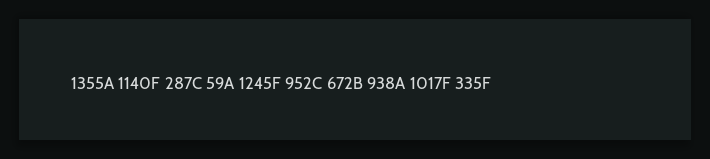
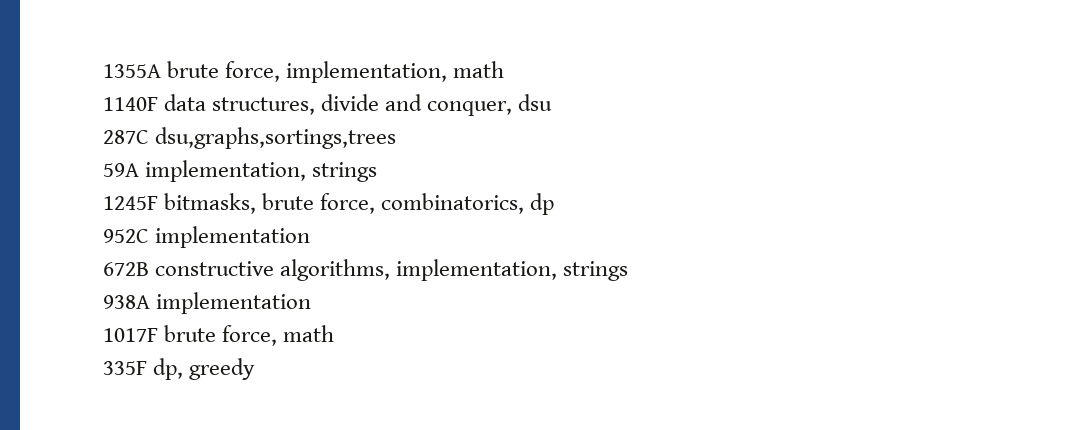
[118,77,492,89] 1140F 287C 59A 1245F 952C 672B 938A 1017F 335F -> [167,61,505,83] [103,94,553,116] [103,127,397,149] [103,160,378,182] [103,193,555,215] [103,226,311,248] [103,259,629,281] [103,292,312,314] [103,325,335,346] [103,358,256,380] brute force, implementation, math // 1140F data structures, divide and conquer, dsu // 287C dsu,graphs,sortings,trees // 59A implementation, strings // 1245F bitmasks, brute force, combinatorics, dp // 952C implementation // 672B constructive algorithms, implementation, strings // 938A implementation // 1017F brute force, math // 335F dp, greedy

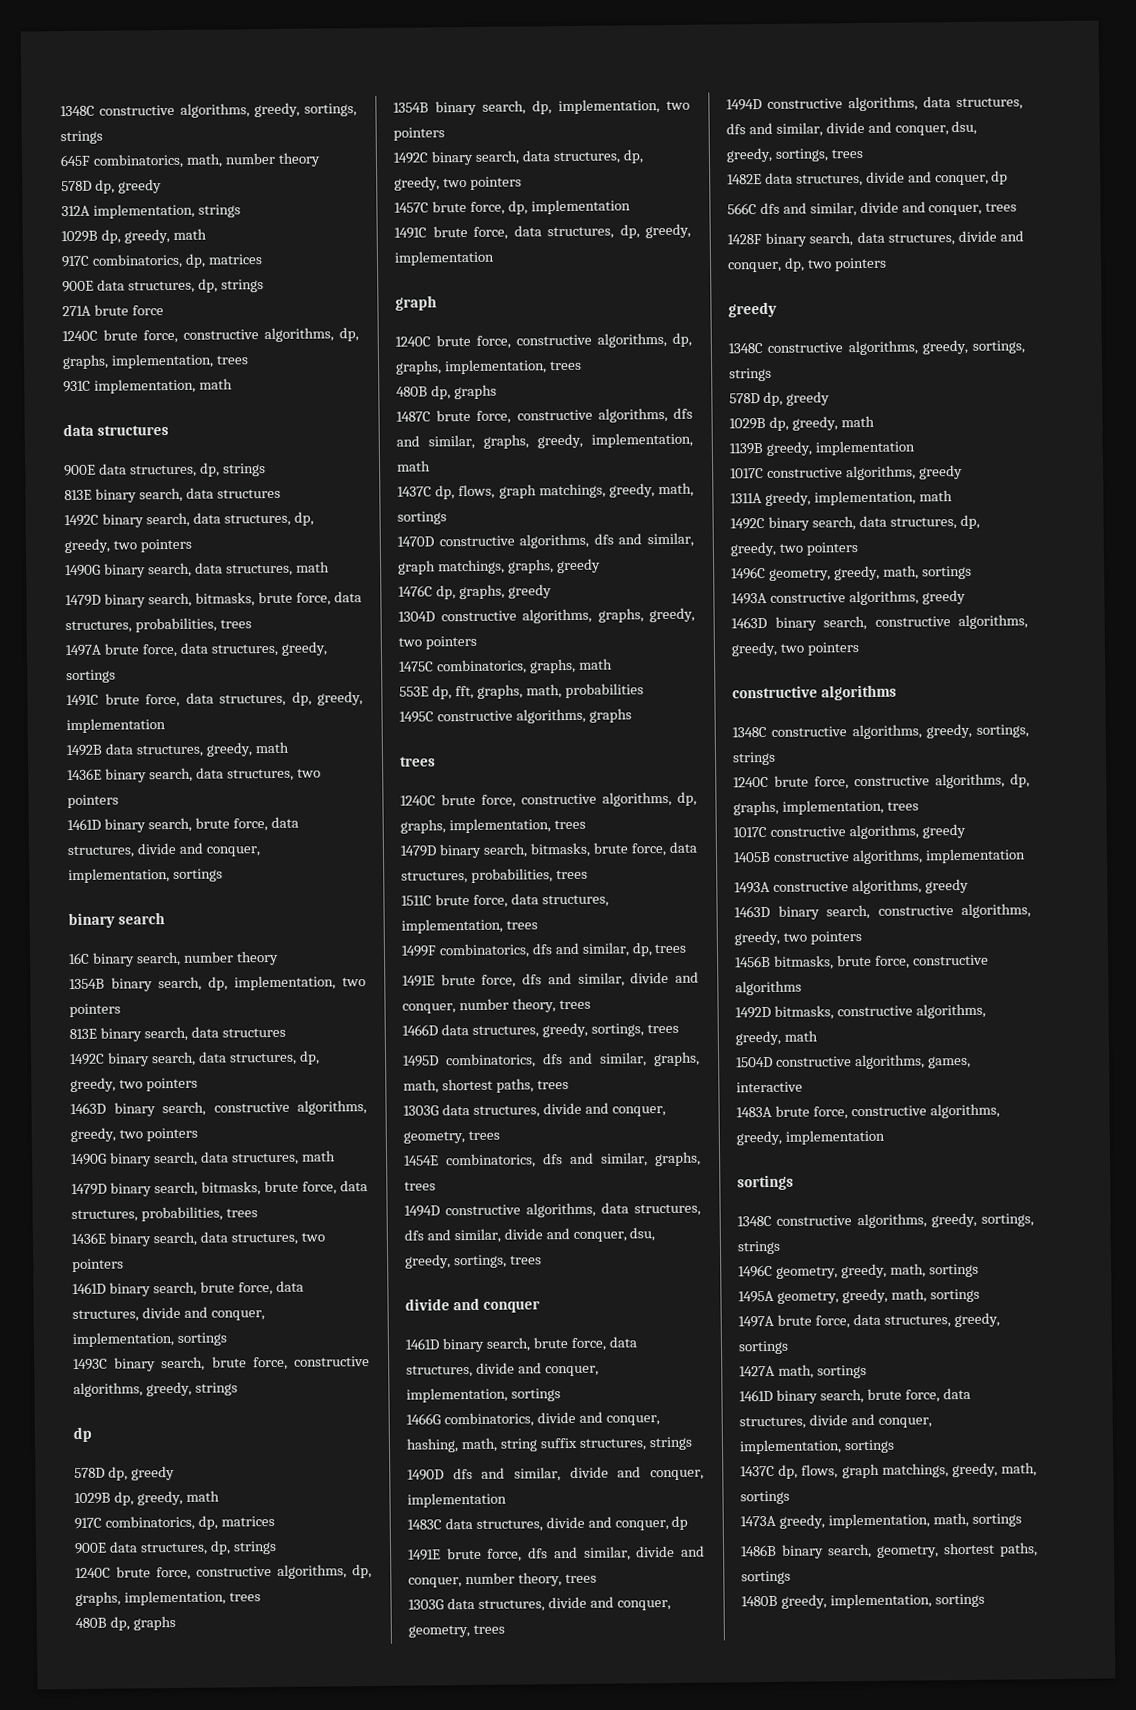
[103,61,505,83] [103,94,553,116] [103,127,397,149] [103,160,378,182] [103,193,555,215] [103,226,311,248] [103,259,629,281] [103,292,312,314] [103,325,335,346] [103,358,256,380] 1355A brute force, implementation, math // 1140F data structures, divide and conquer, dsu // 287C dsu,graphs,sortings,trees // 59A implementation, strings // 1245F bitmasks, brute force, combinatorics, dp // 952C implementation // 672B constructive algorithms, implementation, strings // 938A implementation // 1017F brute force, math // 335F dp, greedy -> [60,102,357,118] [60,130,103,145] [60,152,321,169] [61,179,162,194] [61,203,241,219] [61,228,207,244] [61,253,263,269] [62,278,264,294] [62,304,164,317] [62,327,359,344] [62,353,249,370] [63,378,233,394] [63,423,169,437] [64,462,266,478] [64,487,281,503] [64,511,314,528] [64,538,192,554] [65,561,330,578] [65,591,362,608] [65,617,252,634] [65,641,327,658] [66,669,116,684] [66,691,363,708] [66,718,166,734] [66,741,289,758] [67,767,321,783] [67,794,119,809] [67,816,299,833] [67,842,260,859] [68,868,223,884] [68,912,165,929] [68,950,279,967] [69,975,366,992] [69,1003,121,1018] [69,1026,286,1042] [69,1050,320,1067] [70,1077,198,1093] [70,1100,367,1117] [70,1127,198,1143] [71,1150,336,1167] [71,1180,368,1197] [71,1206,258,1223] [71,1231,325,1247] [72,1258,124,1273] [72,1280,304,1297] [72,1306,265,1323] [72,1332,227,1348] [73,1356,370,1372] [73,1381,238,1398] [73,1426,92,1443] [74,1466,175,1481] [74,1490,220,1506] [74,1515,275,1531] [74,1540,277,1556] [75,1564,372,1581] [75,1590,261,1607] [75,1616,176,1631] [393,99,690,116] [393,127,445,141] [393,149,644,166] [394,176,522,191] [394,199,631,215] [394,223,691,240] [394,250,495,266] [395,295,437,311] [395,332,692,349] [395,359,582,375] [396,384,497,400] [396,407,693,424] [396,432,693,450] [396,460,431,472] [397,482,694,500] [397,511,447,525] [397,532,694,549] [398,558,601,575] [398,584,552,600] [398,607,695,624] [398,635,477,650] [399,658,613,675] [399,683,644,700] [399,708,632,724] [399,756,436,767] [400,791,697,808] [400,818,586,834] [400,841,697,859] [401,868,588,884] [401,893,609,908] [401,918,538,934] [401,942,687,959] [402,971,699,988] [402,998,591,1014] [402,1022,679,1038] [403,1051,700,1069] [403,1078,569,1094] [403,1102,666,1118] [403,1130,500,1144] [404,1151,701,1169] [404,1181,436,1191] [404,1202,701,1218] [404,1227,656,1244] [405,1254,542,1269] [405,1297,540,1313] [405,1336,637,1353] [406,1362,599,1378] [406,1387,561,1403] [406,1411,660,1428] [406,1436,693,1453] [407,1466,704,1482] [407,1492,507,1508] [407,1515,689,1532] [408,1545,705,1562] [408,1572,597,1588] [408,1596,671,1612] [408,1624,505,1638] [726,96,1023,112] [726,120,978,137] [726,147,863,163] [727,170,1009,187] [727,201,1018,217] [727,230,1024,247] [728,257,887,273] [728,301,777,318] [728,339,1025,356] [729,367,772,382] [729,391,830,407] [729,415,875,431] [729,440,915,456] [730,464,963,481] [730,490,953,506] [730,514,980,531] [730,541,858,557] [731,565,972,581] [731,589,966,606] [731,614,1028,631] [731,641,859,657] [732,684,897,701] [732,723,1029,740] [732,751,776,766] [733,773,1030,790] [733,799,919,816] [733,823,966,840] [733,848,1026,865] [734,878,969,895] [734,903,1031,920] [734,930,862,946] [735,954,989,970] [735,980,802,996] [735,1003,986,1020] [735,1030,818,1046] [736,1054,971,1070] [736,1081,803,1093] [736,1103,1000,1120] [736,1129,885,1146] [737,1174,794,1191] [737,1212,1034,1229] [737,1240,781,1255] [738,1263,979,1279] [738,1288,980,1304] [738,1312,1000,1329] [738,1340,789,1355] [739,1364,867,1379] [739,1387,971,1404] [739,1413,932,1430] [739,1439,895,1455] [740,1462,1037,1479] [740,1490,790,1505] [740,1512,1022,1529] [740,1542,1038,1559] [741,1570,791,1585] [741,1593,985,1609] 1348C constructive algorithms, greedy, sortings, strings // 645F combinatorics, math, number theory // 578D dp, greedy // 312A implementation, strings // 1029B dp, greedy, math // 917C combinatorics, dp, matrices // 900E data structures, dp, strings // 271A brute force // 1240C brute force, constructive algorithms, dp, graphs, implementation, trees // 931C implementation, math // data structures // 900E data structures, dp, strings // 813E binary search, data structures // 1492C binary search, data structures, dp, greedy, two pointers // 1490G binary search, data structures, math // 1479D binary search, bitmasks, brute force, data structures, probabilities, trees // 1497A brute force, data structures, greedy, sortings // 1491C brute force, data structures, dp, greedy, implementation // 1492B data structures, greedy, math // 1436E binary search, data structures, two pointers // 1461D binary search, brute force, data structures, divide and conquer, implementation, sortings // binary search // 16C binary search, number theory // 1354B binary search, dp, implementation, two pointers // 813E binary search, data structures // 1492C binary search, data structures, dp, greedy, two pointers // 1463D binary search, constructive algorithms, greedy, two pointers // 1490G binary search, data structures, math // 1479D binary search, bitmasks, brute force, data structures, probabilities, trees // 1436E binary search, data structures, two pointers // 1461D binary search, brute force, data structures, divide and conquer, implementation, sortings // 1493C binary search, brute force, constructive algorithms, greedy, strings // dp // 578D dp, greedy // 1029B dp, greedy, math // 917C combinatorics, dp, matrices // 900E data structures, dp, strings // 1240C brute force, constructive algorithms, dp, graphs, implementation, trees // 480B dp, graphs // 1354B binary search, dp, implementation, two pointers // 1492C binary search, data structures, dp, greedy, two pointers // 1457C brute force, dp, implementation // 1491C brute force, data structures, dp, greedy, implementation // graph // 1240C brute force, constructive algorithms, dp, graphs, implementation, trees // 480B dp, graphs // 1487C brute force, constructive algorithms, dfs and similar, graphs, greedy, implementation, math // 1437C dp, flows, graph matchings, greedy, math, sortings // 1470D constructive algorithms, dfs and similar, graph matchings, graphs, greedy // 1476C dp, graphs, greedy // 1304D constructive algorithms, graphs, greedy, two pointers // 1475C combinatorics, graphs, math // 553E dp, fft, graphs, math, probabilities // 1495C constructive algorithms, graphs // trees // 1240C brute force, constructive algorithms, dp, graphs, implementation, trees // 1479D binary search, bitmasks, brute force, data structures, probabilities, trees // 1511C brute force, data structures, implementation, trees // 1499F combinatorics, dfs and similar, dp, trees // 1491E brute force, dfs and similar, divide and conquer, number theory, trees // 1466D data structures, greedy, sortings, trees // 1495D combinatorics, dfs and similar, graphs, math, shortest paths, trees // 1303G data structures, divide and conquer, geometry, trees // 1454E combinatorics, dfs and similar, graphs, trees // 1494D constructive algorithms, data structures, dfs and similar, divide and conquer, dsu, greedy, sortings, trees // divide and conquer // 1461D binary search, brute force, data structures, divide and conquer, implementation, sortings // 1466G combinatorics, divide and conquer, hashing, math, string suffix structures, strings // 1490D dfs and similar, divide and conquer, implementation // 1483C data structures, divide and conquer, dp // 1491E brute force, dfs and similar, divide and conquer, number theory, trees // 1303G data structures, divide and conquer, geometry, trees // 1494D constructive algorithms, data structures, dfs and similar, divide and conquer, dsu, greedy, sortings, trees // 1482E data structures, divide and conquer, dp // 566C dfs and similar, divide and conquer, trees // 1428F binary search, data structures, divide and conquer, dp, two pointers // greedy // 1348C constructive algorithms, greedy, sortings, strings // 578D dp, greedy // 1029B dp, greedy, math // 1139B greedy, implementation // 1017C constructive algorithms, greedy // 1311A greedy, implementation, math // 1492C binary search, data structures, dp, greedy, two pointers // 1496C geometry, greedy, math, sortings // 1493A constructive algorithms, greedy // 1463D binary search, constructive algorithms, greedy, two pointers // constructive algorithms // 1348C constructive algorithms, greedy, sortings, strings // 1240C brute force, constructive algorithms, dp, graphs, implementation, trees // 1017C constructive algorithms, greedy // 1405B constructive algorithms, implementation // 1493A constructive algorithms, greedy // 1463D binary search, constructive algorithms, greedy, two pointers // 1456B bitmasks, brute force, constructive algorithms // 1492D bitmasks, constructive algorithms, greedy, math // 1504D constructive algorithms, games, interactive // 1483A brute force, constructive algorithms, greedy, implementation // sortings // 1348C constructive algorithms, greedy, sortings, strings // 1496C geometry, greedy, math, sortings // 1495A geometry, greedy, math, sortings // 1497A brute force, data structures, greedy, sortings // 1427A math, sortings // 1461D binary search, brute force, data structures, divide and conquer, implementation, sortings // 1437C dp, flows, graph matchings, greedy, math, sortings // 1473A greedy, implementation, math, sortings // 1486B binary search, geometry, shortest paths, sortings // 1480B greedy, implementation, sortings

